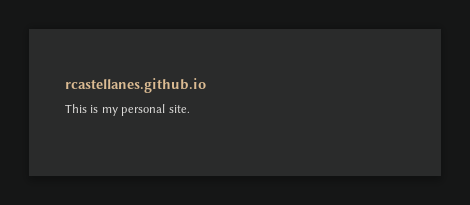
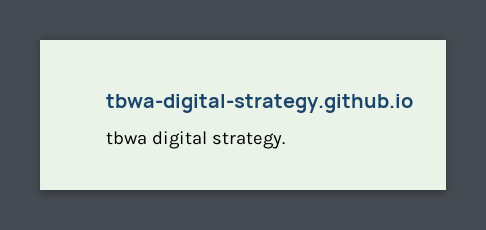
[65,78,206,93] [65,104,190,116] rcastellanes.github.io // This is my personal site. -> [106,94,413,113] [106,131,285,149] tbwa-digital-strategy.github.io // tbwa digital strategy.

